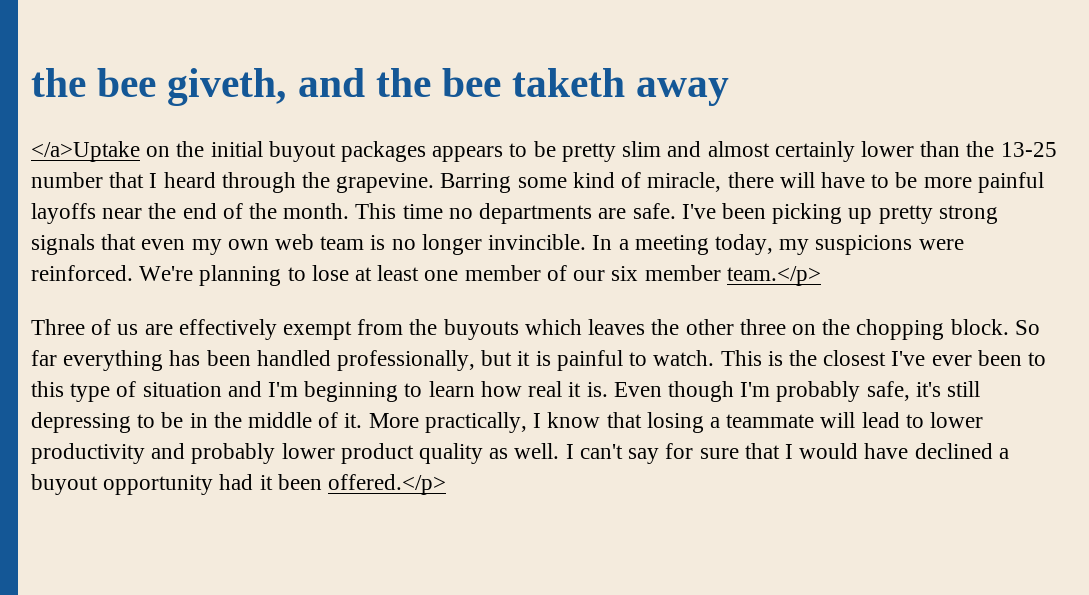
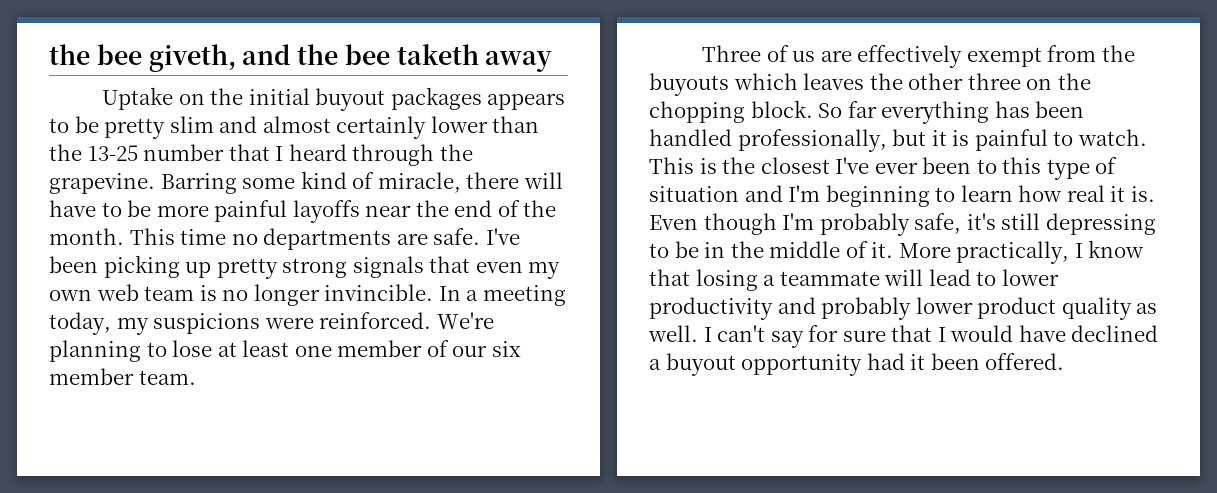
[31,141,140,162] </a>Uptake -> [102,87,174,110] Uptake
[726,266,821,286] team.</p> -> [138,370,196,385] team.
[328,474,447,495] offered.</p> -> [985,353,1065,370] offered.

